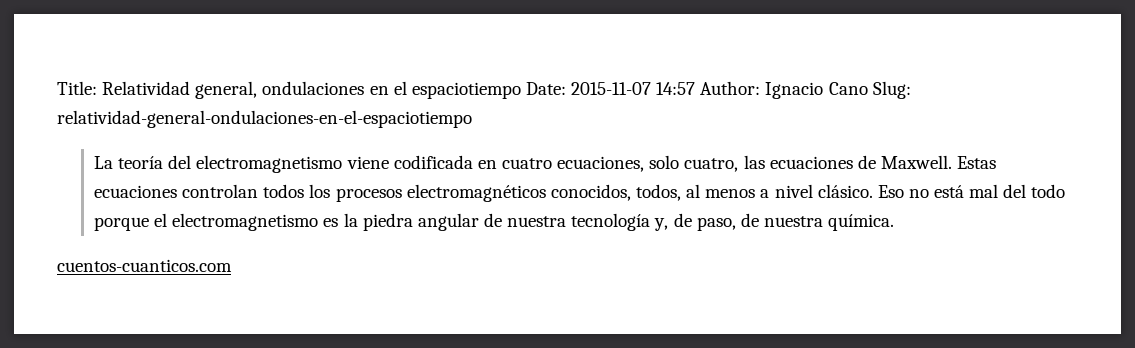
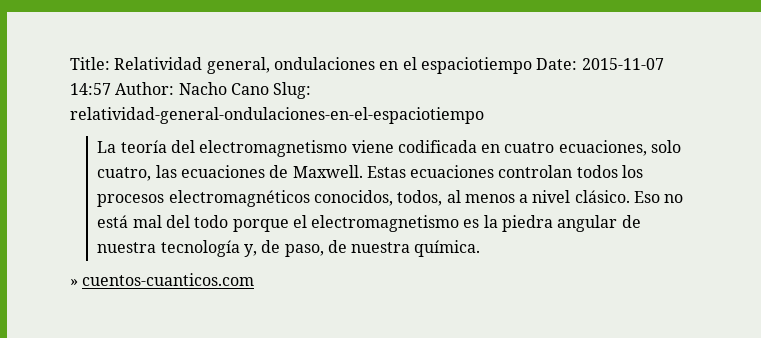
[765,82,824,99] Ignacio -> [178,82,227,95] Nacho
(895, 222) none -> [70,279,78,286] »

